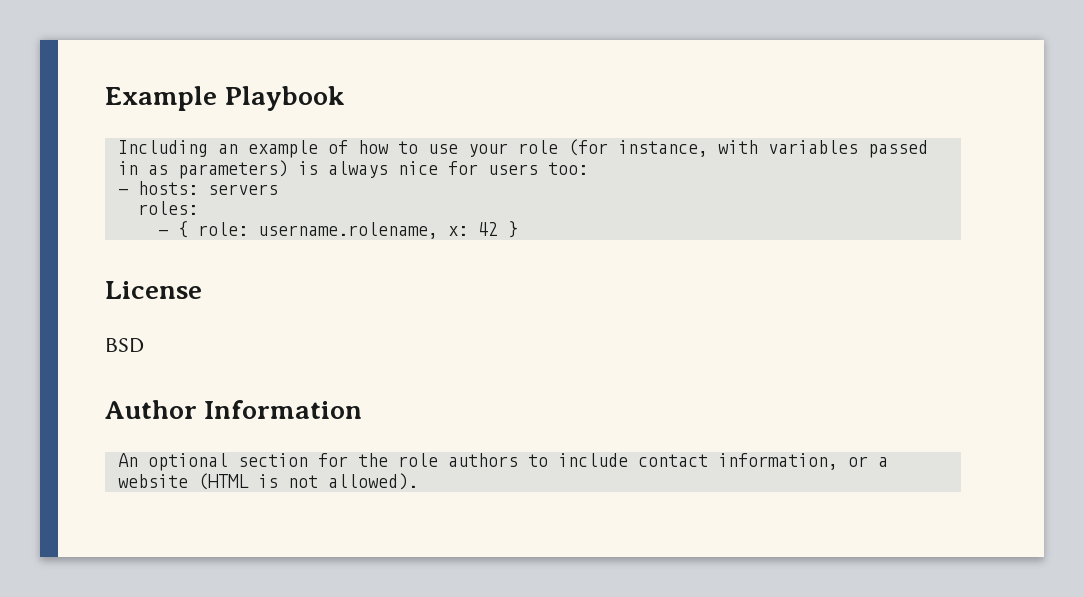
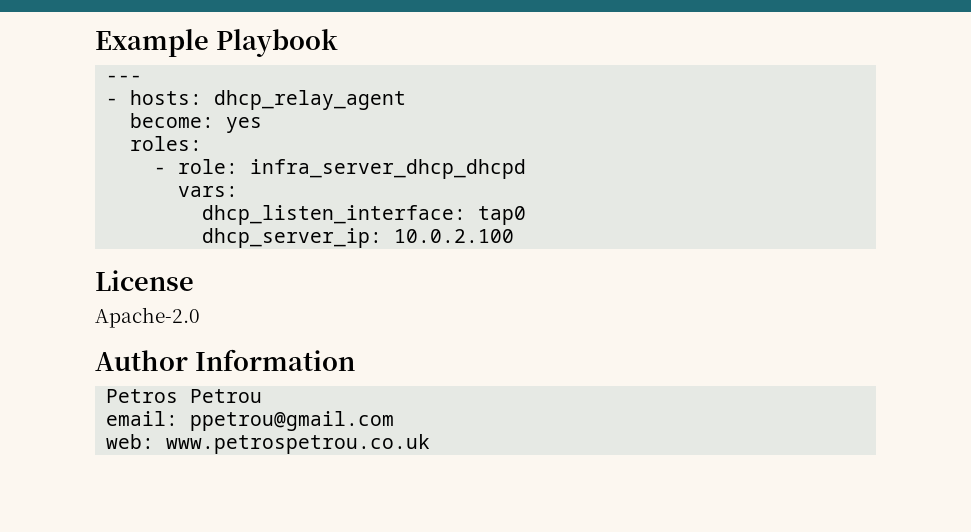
[117,139,928,158] [117,160,588,179] Including an example of how to use your role (for instance, with variables passed in as parameters) is always nice for users too: -> [106,75,143,82] ---
[207,184,278,195] servers -> [214,90,407,110] [130,113,263,133] dhcp_relay_agent // become: yes
[177,221,518,239] { role: username.rolename, x: 42 } -> [178,159,527,179] [178,186,239,197] [202,205,527,225] [202,228,515,248] role: infra_server_dhcp_dhcpd // vars: // dhcp_listen_interface: tap0 // dhcp_server_ip: 10.0.2.100
[105,338,144,353] BSD -> [95,307,200,328] Apache-2.0
[117,453,888,471] [117,473,418,490] An optional section for the role authors to include contact information, or a website (HTML is not allowed). -> [106,389,263,403] [106,411,395,431] [106,434,431,454] Petros Petrou // email: ppetrou@gmail.com // web: www.petrospetrou.co.uk

